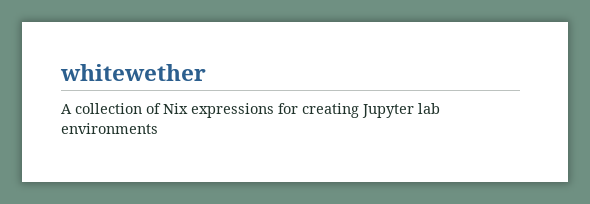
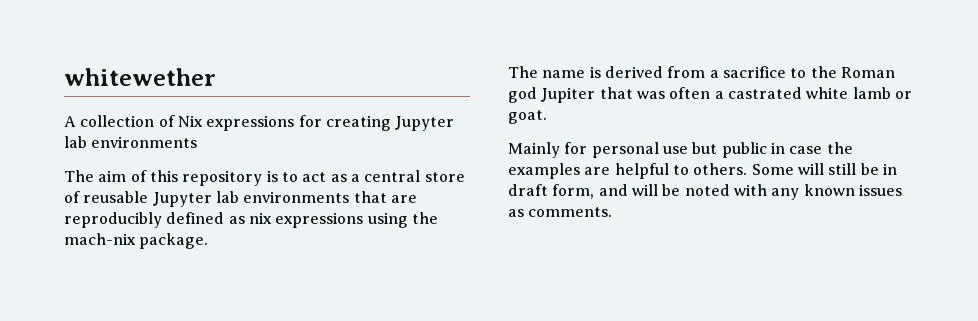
(158, 128) none -> [64,170,465,186] [64,191,417,207] [64,212,438,228] [64,233,209,249] [508,66,895,78] [508,87,912,103] [508,110,547,124] [508,142,853,158] [508,163,897,179] [508,184,902,200] [508,207,613,217] // The aim of this repository is to act as a central store of reusable Jupyter lab environments that are reproducibly defined as nix expressions using the mach-nix package. // The name is derived from a sacrifice to the Roman god Jupiter that was often a castrated white lamb or goat. // Mainly for personal use but public in case the examples are helpful to others. Some will still be in draft form, and will be noted with any known issues as comments.

